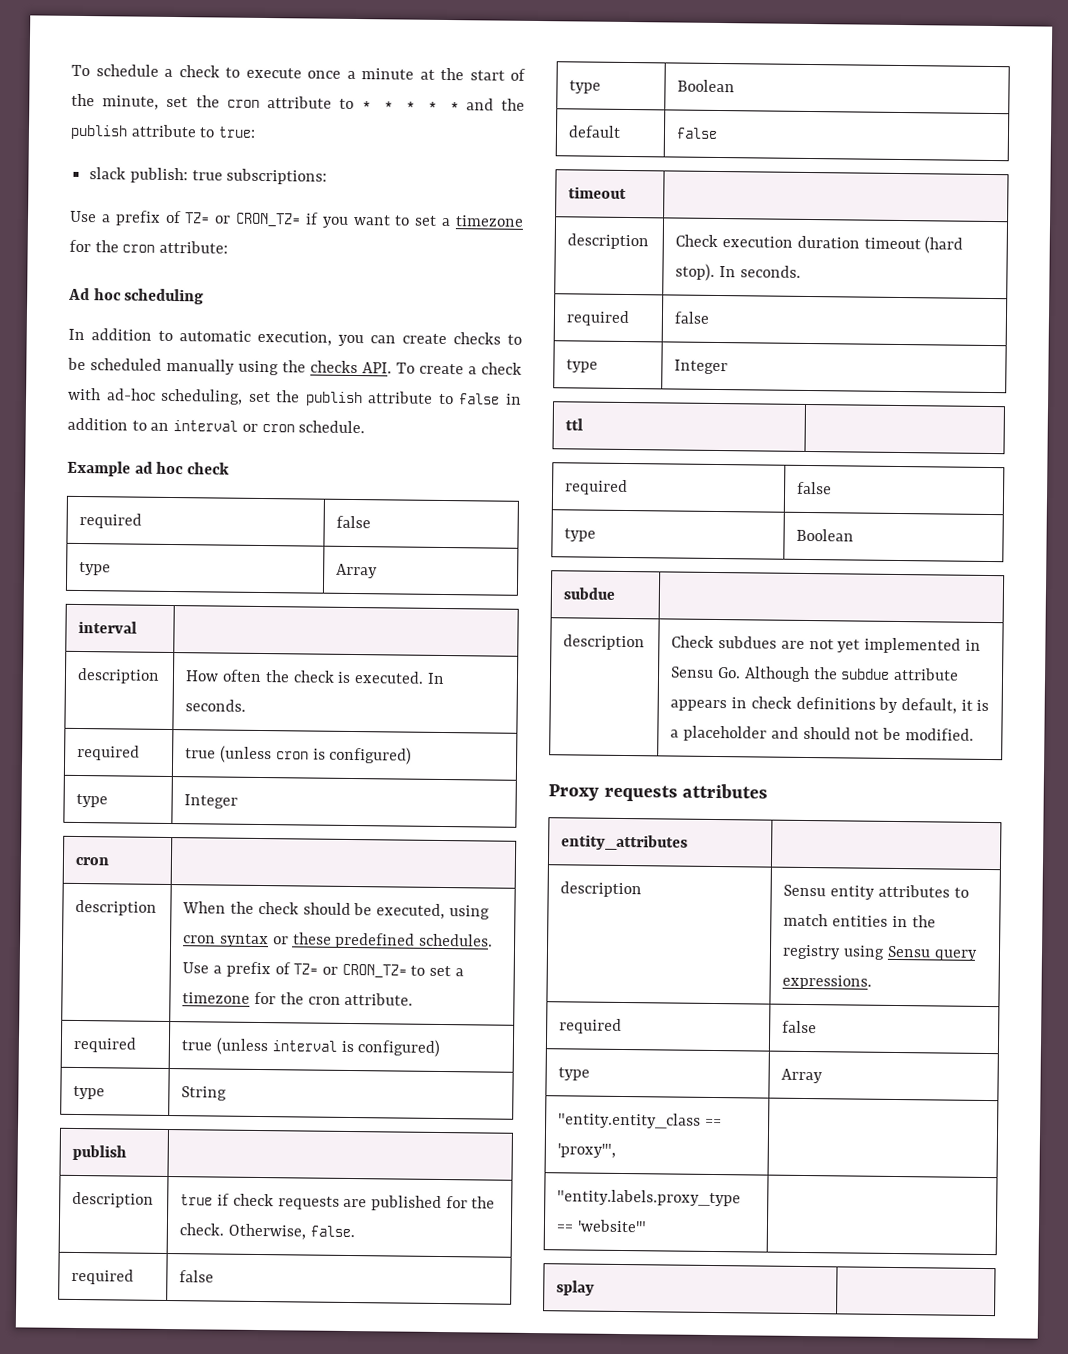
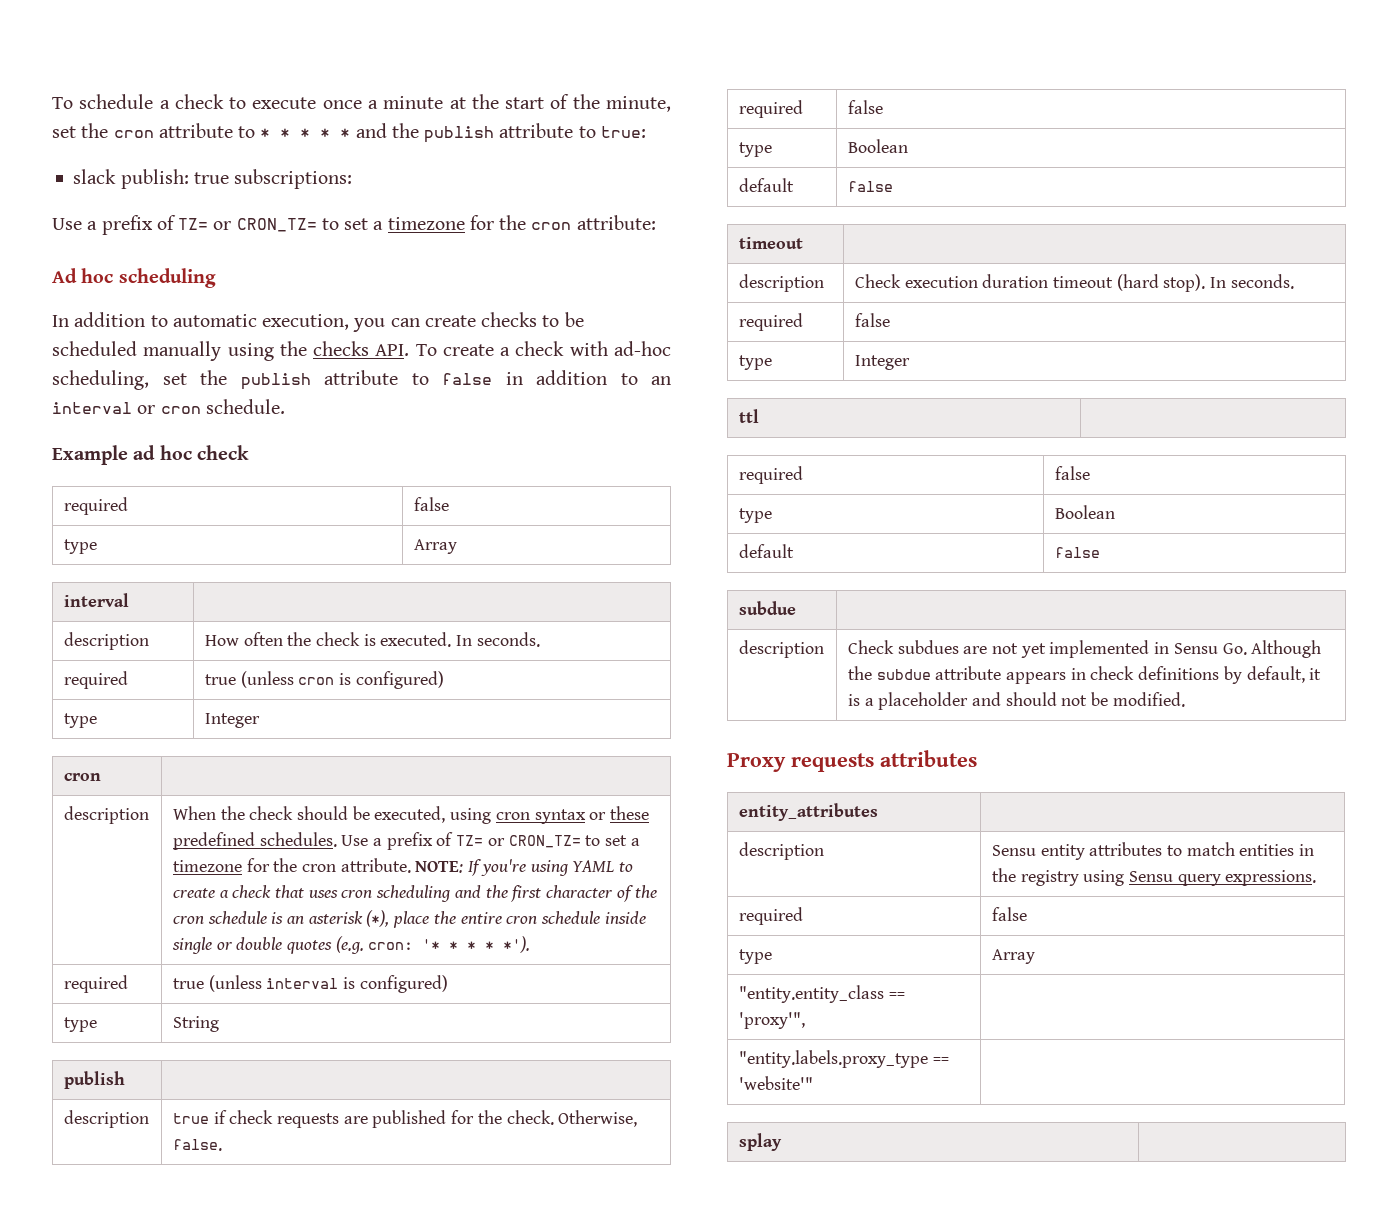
[304,212,391,228] if you want -> (317, 225) none
(414, 999) none -> [415,859,634,876] [172,885,657,902] [172,910,646,928] [171,936,531,954] NOTE: If you're using YAML to create a check that uses cron scheduling and the first character of the cron schedule is an asterisk (*), place the entire cron schedule inside single or double quotes (e.g. cron: '* * * * *').
(855, 535) none -> [738,544,794,558] [1054,547,1100,558] // default | false

